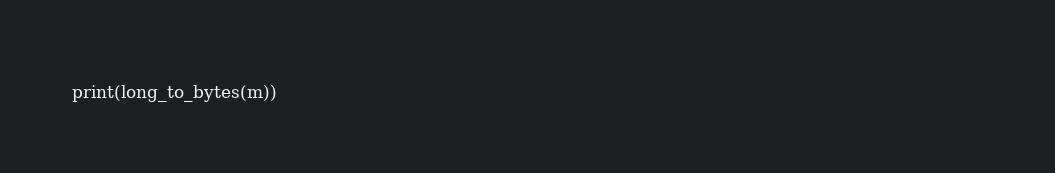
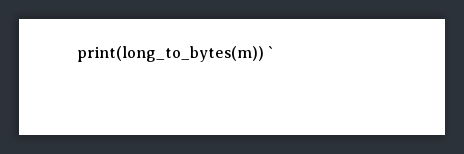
(277, 93) none -> [268,46,275,58] `

